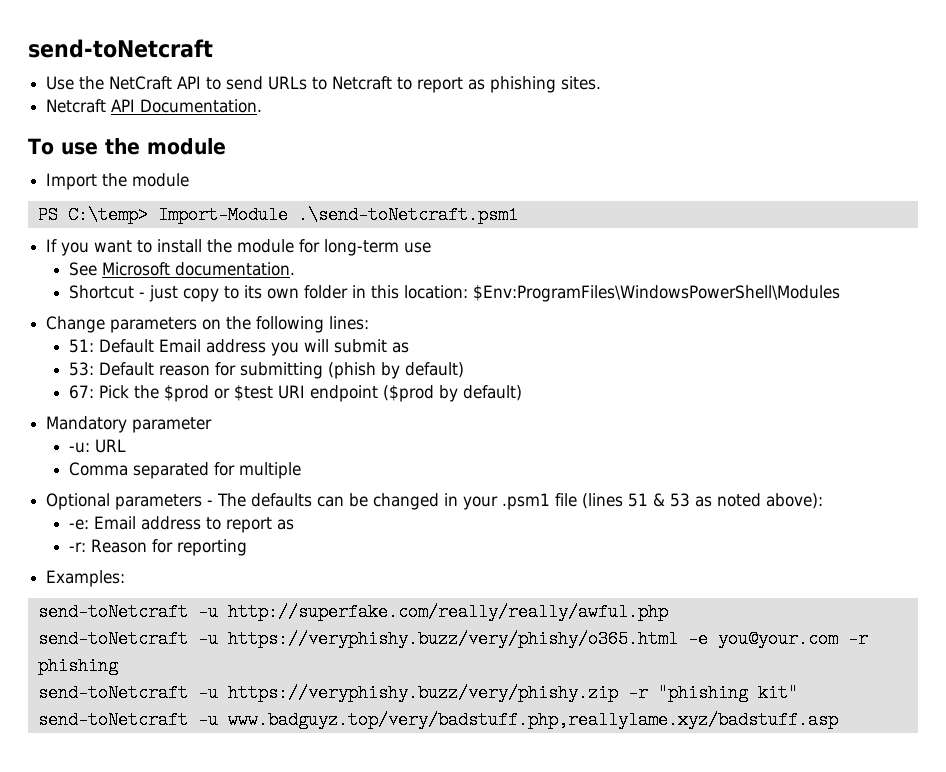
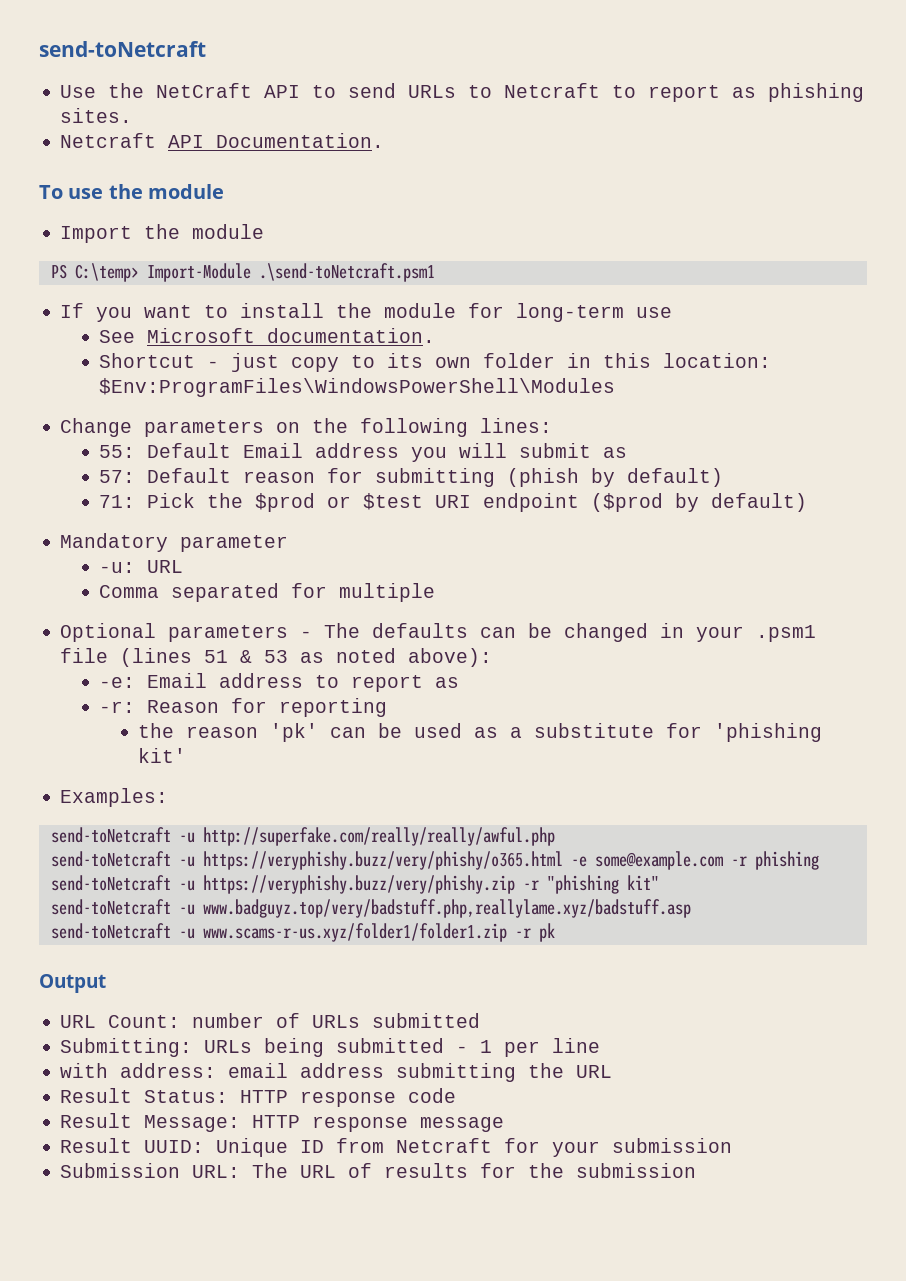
[68,339,94,353] 51: -> [99,445,136,458] 55:
[68,362,94,376] 53: -> [99,470,136,483] 57:
[68,385,94,399] 67: -> [99,495,136,508] 71:
(247, 547) none -> [138,723,823,742] [138,748,187,763] // the reason 'pk' can be used as a substitute for 'phishing kit'
[717,630,838,648] you@your.com -> [594,851,723,870] some@example.com
(838, 720) none -> [50,923,555,942] [39,974,106,993] [60,1013,481,1028] [60,1038,601,1057] [60,1063,613,1082] [60,1088,457,1107] [60,1113,505,1132] [60,1138,733,1157] [60,1163,697,1178] // send-toNetcraft -u www.scams-r-us.xyz/folder1/folder1.zip -r pk // Output // URL Count: number of URLs submitted // Submitting: URLs being submitted - 1 per line // with address: email address submitting the URL // Result Status: HTTP response code // Result Message: HTTP response message // Result UUID: Unique ID from Netcraft for your submission // Submission URL: The URL of results for the submission

